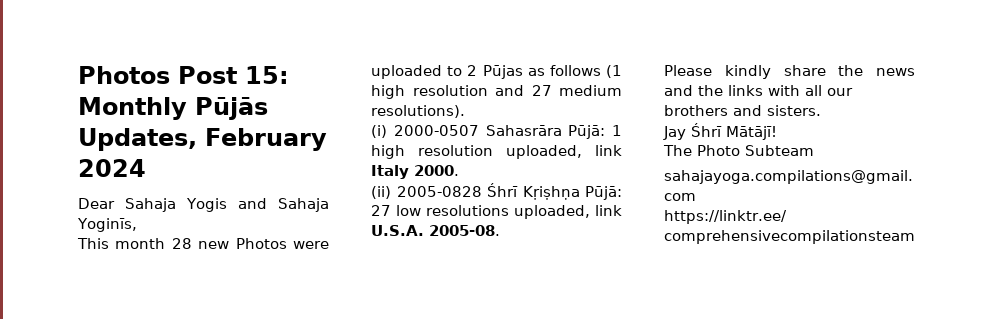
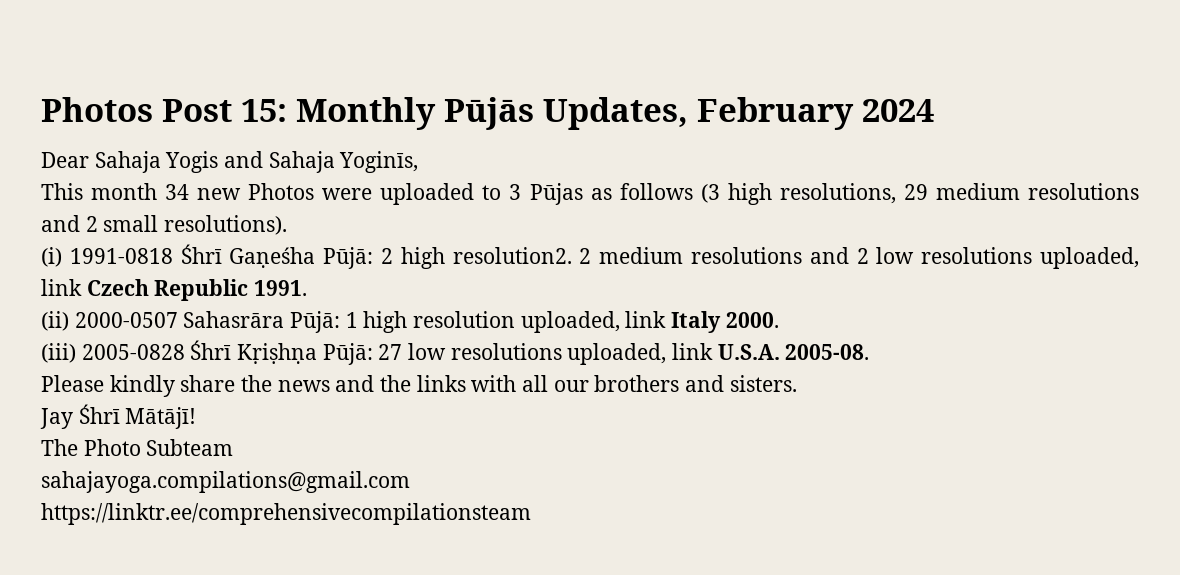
[171,238,192,249] 28 -> [165,184,190,200] 34
[467,65,478,76] 2 -> [509,184,522,200] 3
[606,65,622,78] [371,85,622,99] [371,105,465,118] [371,125,387,138] (1 high resolution and 27 medium resolutions). // (i) -> [700,183,1139,205] [41,215,288,235] [41,244,1139,269] [41,279,308,301] [41,311,69,331] (3 high resolutions, 29 medium resolutions and 2 small resolutions). // (i) 1991-0818 Śhrī Gaṇeśha Pūjā: 2 high resolution2. 2 medium resolutions and 2 low resolutions uploaded, link Czech Republic 1991. // (ii)
[371,186,391,199] (ii) -> [41,343,76,363] (iii)

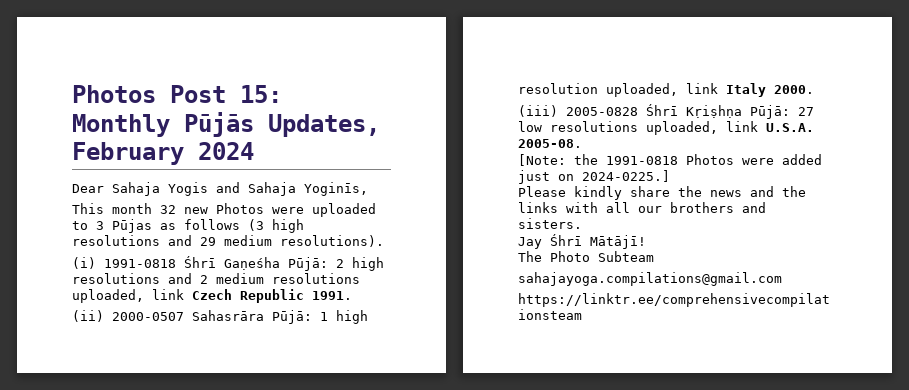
[165,184,190,200] 34 -> [160,205,176,214] 32
[779,183,1139,204] [41,215,159,232] resolutions, 29 medium resolutions and 2 small -> [72,235,272,246] resolutions and 29 medium
[452,247,915,264] resolution2. 2 medium resolutions and 2 low -> [72,273,264,284] resolutions and 2 medium
(870, 352) none -> [518,154,822,166] [518,170,670,184] // [Note: the 1991-0818 Photos were added just on 2024-0225.]

